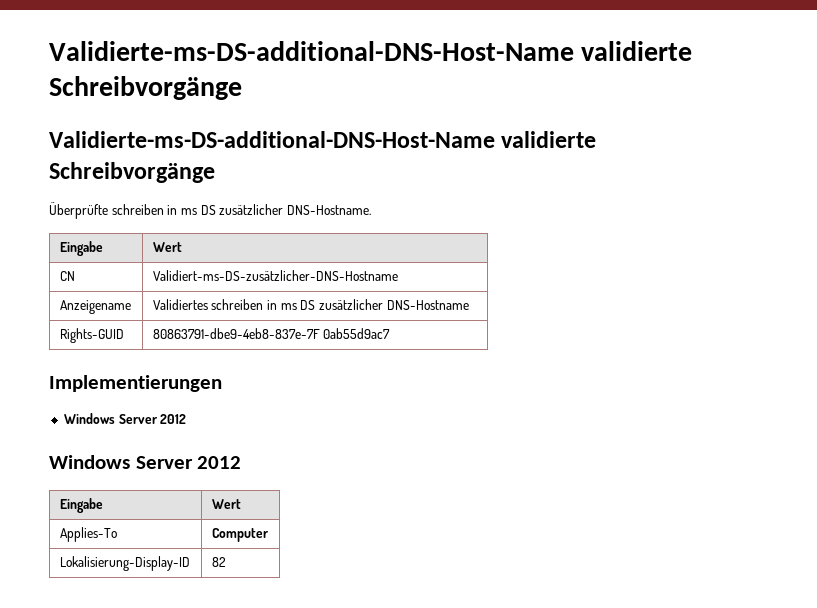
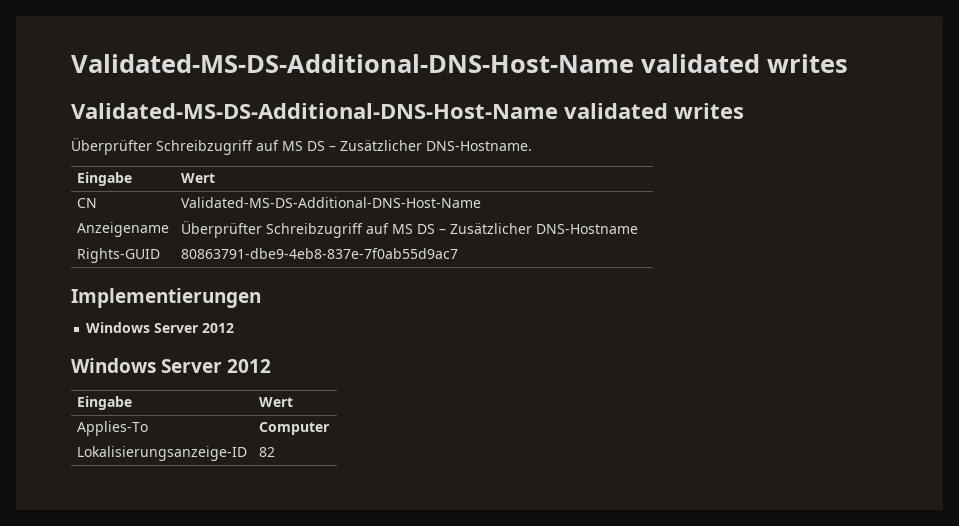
[49,41,693,61] [49,76,242,100] [49,131,597,148] [49,162,215,183] [49,202,284,219] Validierte-ms-DS-additional-DNS-Host-Name validierte Schreibvorgänge // Validierte-ms-DS-additional-DNS-Host-Name validierte Schreibvorgänge // Überprüfte schreiben in ms DS zusätzlicher -> [71,54,848,73] [71,103,744,119] [71,138,422,155] Validated-MS-DS-Additional-DNS-Host-Name validated writes // Validated-MS-DS-Additional-DNS-Host-Name validated writes // Überprüfter Schreibzugriff auf MS DS – Zusätzlicher
[152,270,398,281] Validiert-ms-DS-zusätzlicher-DNS-Hostname -> [180,197,481,208] Validated-MS-DS-Additional-DNS-Host-Name
[152,299,383,310] Validiertes schreiben in ms DS zusätzlicher -> [180,221,532,238] Überprüfter Schreibzugriff auf MS DS – Zusätzlicher
[152,328,391,339] 80863791-dbe9-4eb8-837e-7F 0ab55d9ac7 -> [180,248,458,259] 80863791-dbe9-4eb8-837e-7f0ab55d9ac7
[59,556,190,571] Lokalisierung-Display-ID -> [76,446,247,461] Lokalisierungsanzeige-ID

